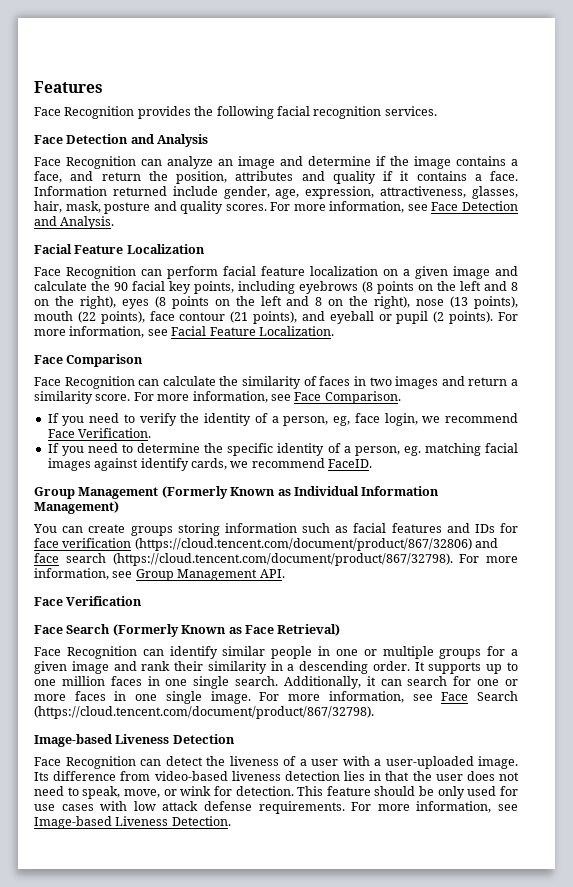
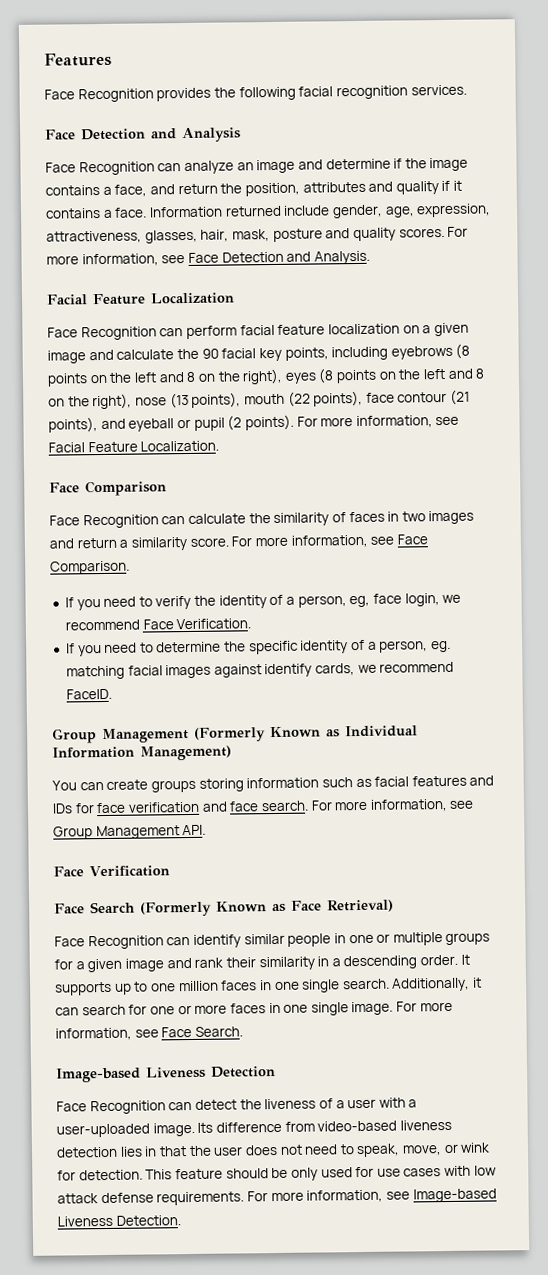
[134,538,472,551] (https://cloud.tencent.com/document/product/867/32806) -> (200, 807) none
[65,553,453,566] search (https://cloud.tencent.com/document/product/867/32798). -> [260,800,309,812] search.
[477,691,518,701] [34,706,374,719] Search (https://cloud.tencent.com/document/product/867/32798). -> [194,1026,243,1037] Search.

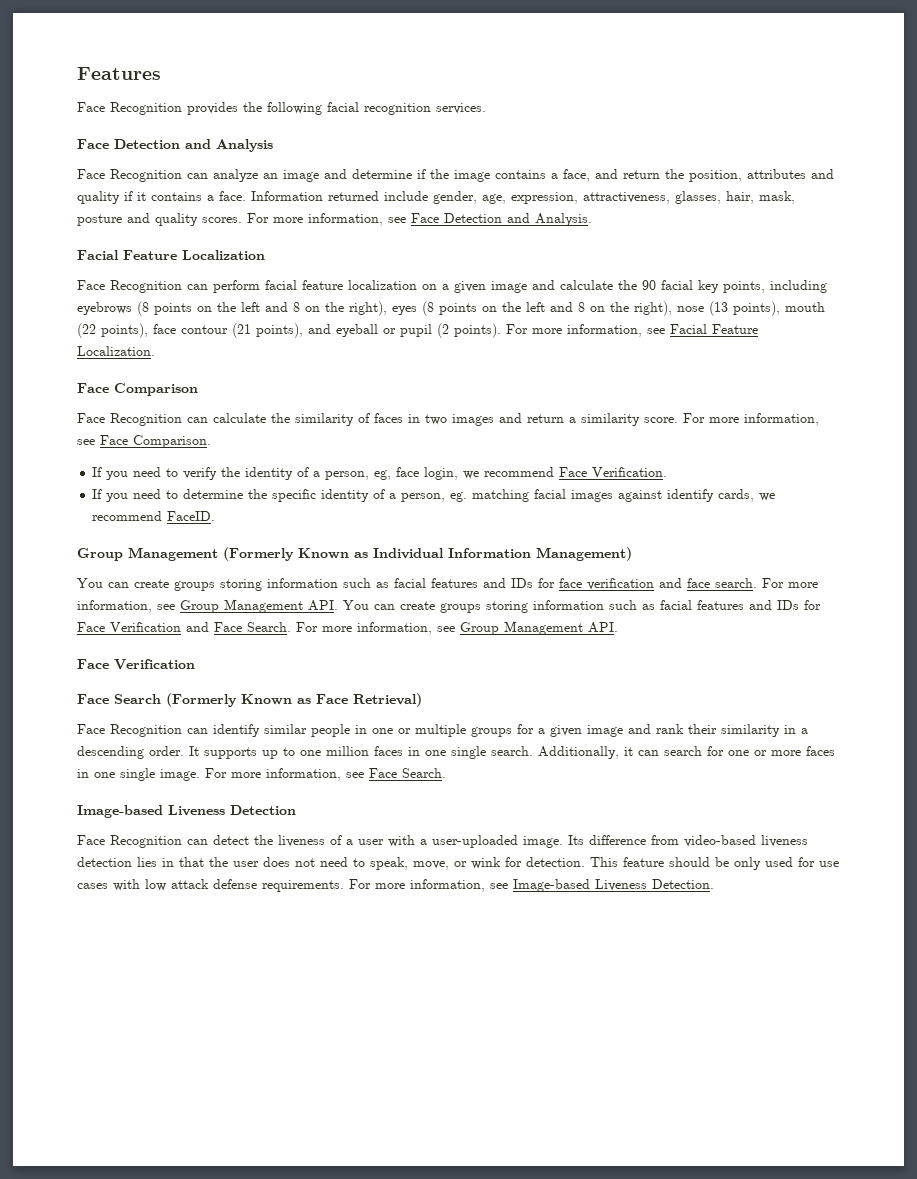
(207, 830) none -> [343,600,821,613] [77,621,618,635] You can create groups storing information such as facial features and IDs for Face Verification and Face Search. For more information, see Group Management API.

